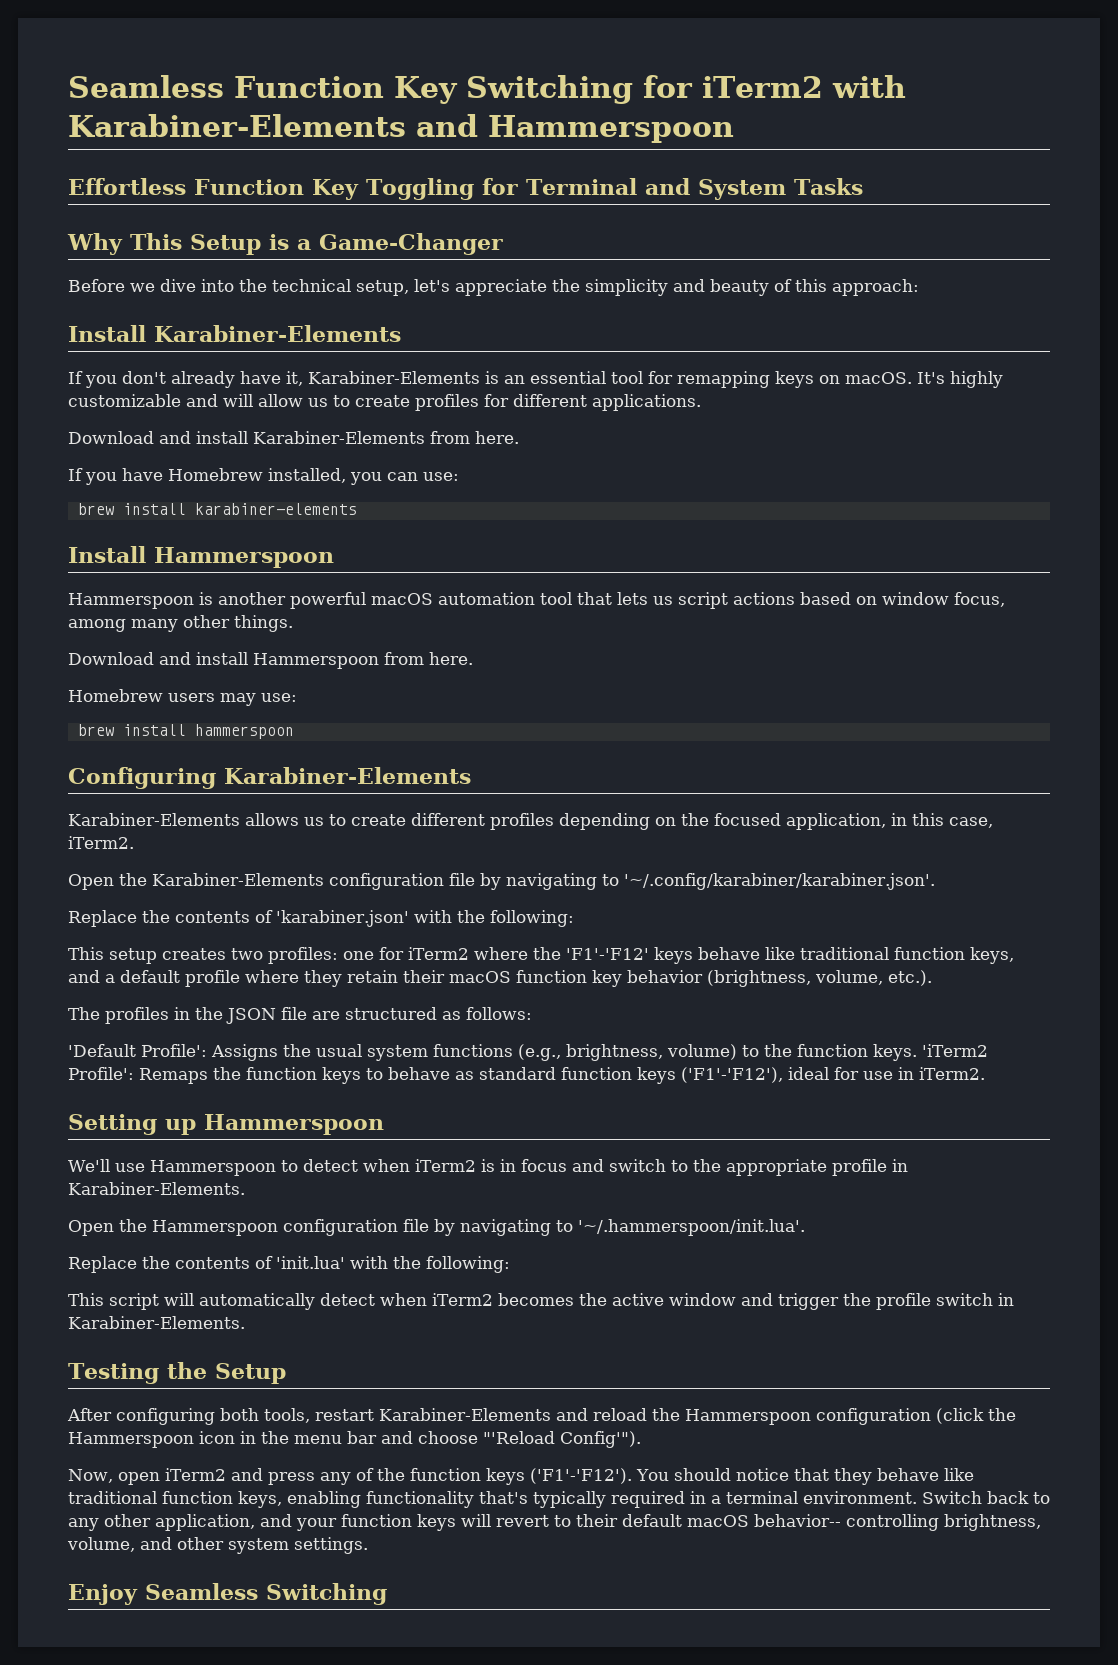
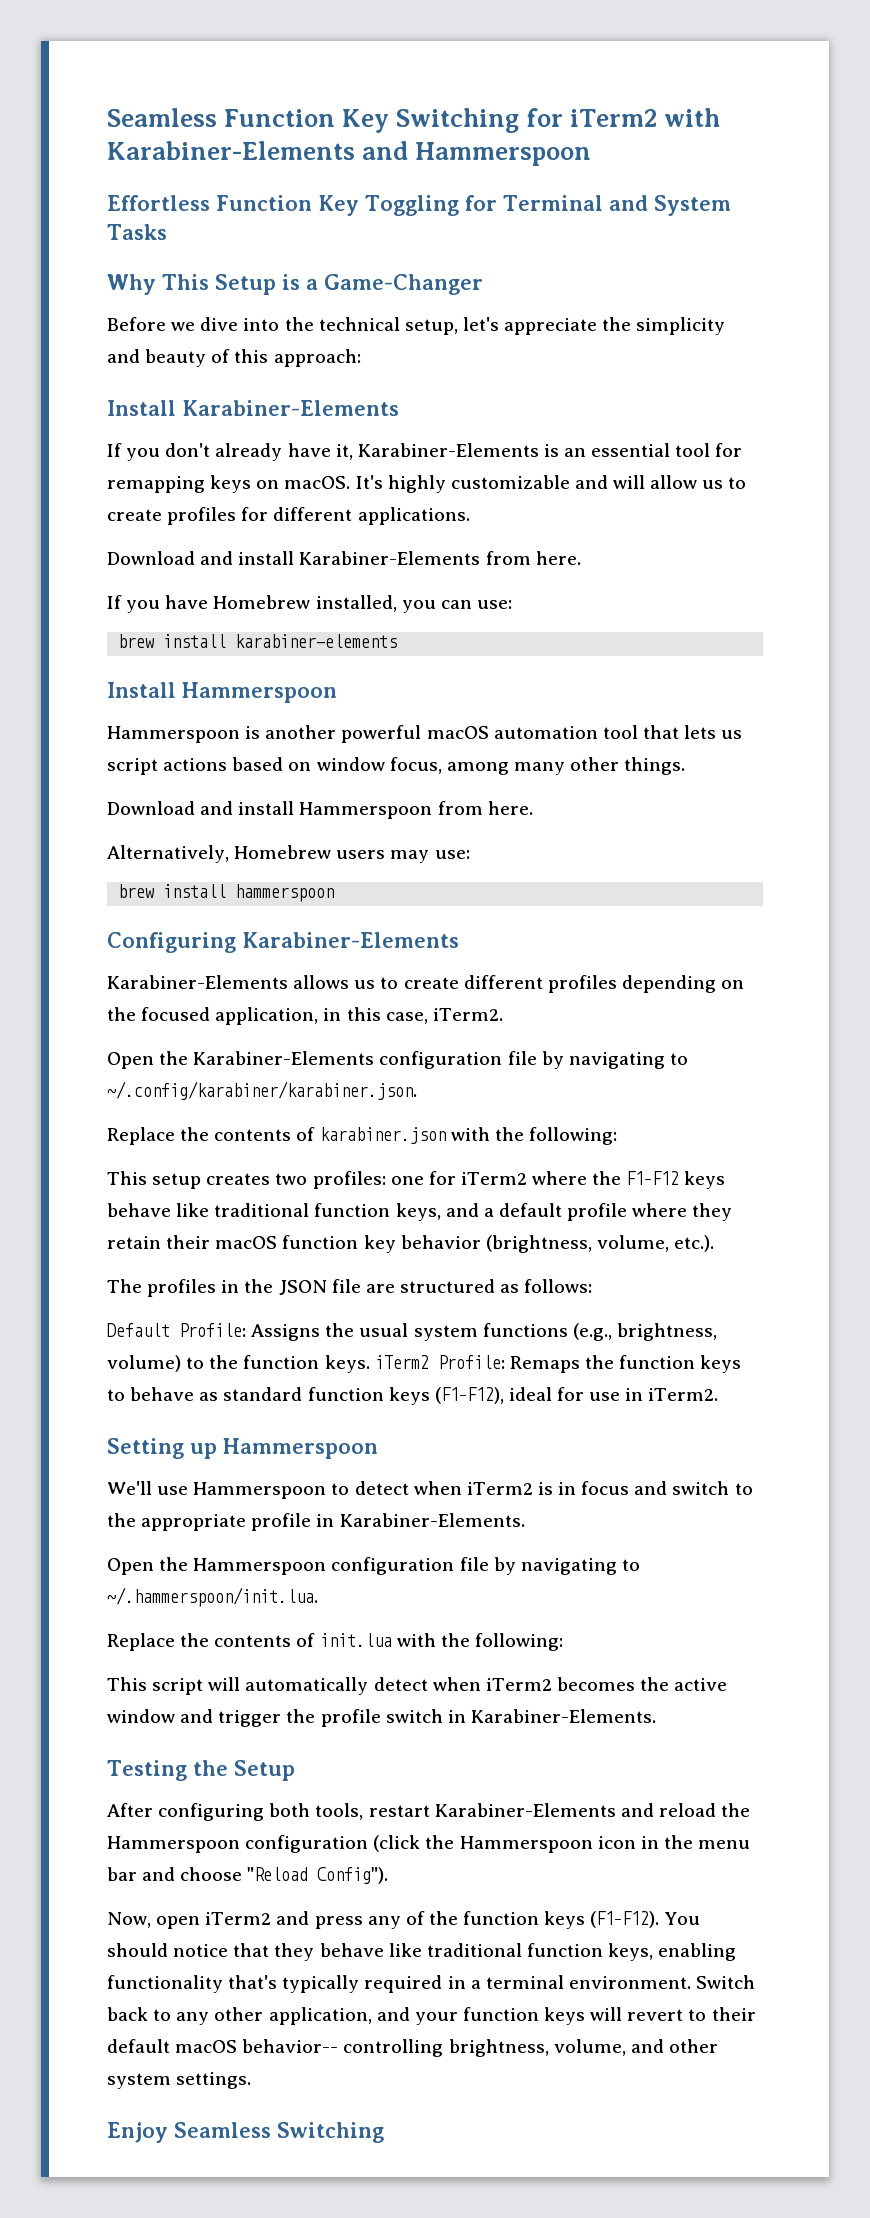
(473, 658) none -> [107,845,229,863] Alternatively,
[624,873,935,890] [68,910,409,927] '~/.config/karabiner/karabiner.json'. // Replace the contents of 'karabiner.json' -> [107,1081,417,1100] [107,1127,446,1145] ~/.config/karabiner/karabiner.json. // Replace the contents of karabiner.json
[565,948,649,960] 'F1'-'F12' -> [626,1171,680,1185] F1-F12
[68,1044,207,1057] 'Default Profile': -> [107,1323,246,1337] Default Profile:
[922,1044,988,1057] [68,1067,134,1080] 'iTerm2 Profile': -> [374,1355,505,1369] iTerm2 Profile:
[681,1067,783,1083] ('F1'-'F12'), -> [434,1387,504,1404] (F1-F12),
[578,1219,805,1236] [68,1256,345,1273] '~/.hammerspoon/init.lua'. // Replace the contents of 'init.lua' -> [107,1587,318,1607] [107,1633,392,1651] ~/.hammerspoon/init.lua. // Replace the contents of init.lua
[483,1431,641,1448] "'Reload Config'"). -> [247,1867,389,1884] "Reload Config").
[529,1468,632,1484] ('F1'-'F12'). -> [590,1911,660,1928] (F1-F12).

